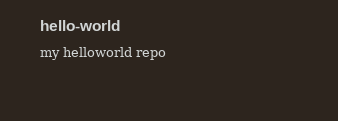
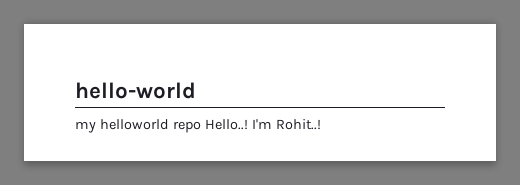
(166, 55) none -> [204,119,321,130] Hello..! I'm Rohit..!

